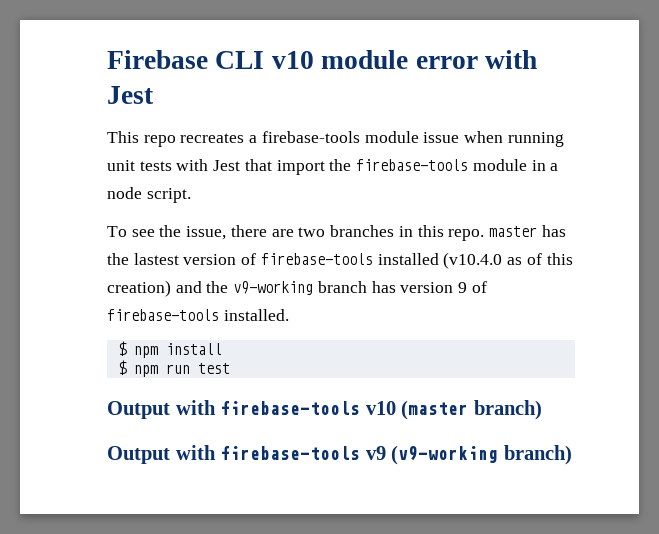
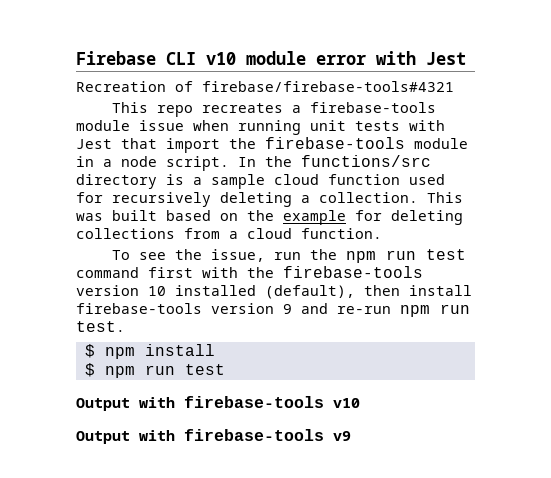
(154, 95) none -> [76,81,454,92] // Recreation of firebase/firebase-tools#4321
[107,225,566,241] [107,252,573,269] [107,280,487,297] [107,309,289,321] // To see the issue, there are two branches in this repo. master has the lastest version of firebase-tools installed (v10.4.0 as of this creation) and the v9-working branch has version 9 of firebase-tools installed. -> [238,155,431,167] [76,174,445,189] [76,192,463,207] [76,210,463,225] [76,228,382,239] [111,249,466,263] [76,266,423,278] [76,285,472,299] [76,303,470,317] [76,321,125,332] In the functions/src directory is a sample cloud function used for recursively deleting a collection. This was built based on the example for deleting collections from a cloud function. // To see the issue, run the npm run test command first with the firebase-tools version 10 installed (default), then install firebase-tools version 9 and re-run npm run test.
[401,400,542,420] (master branch) -> (360, 403) none
[391,445,572,465] (v9-working branch) -> (351, 436) none

